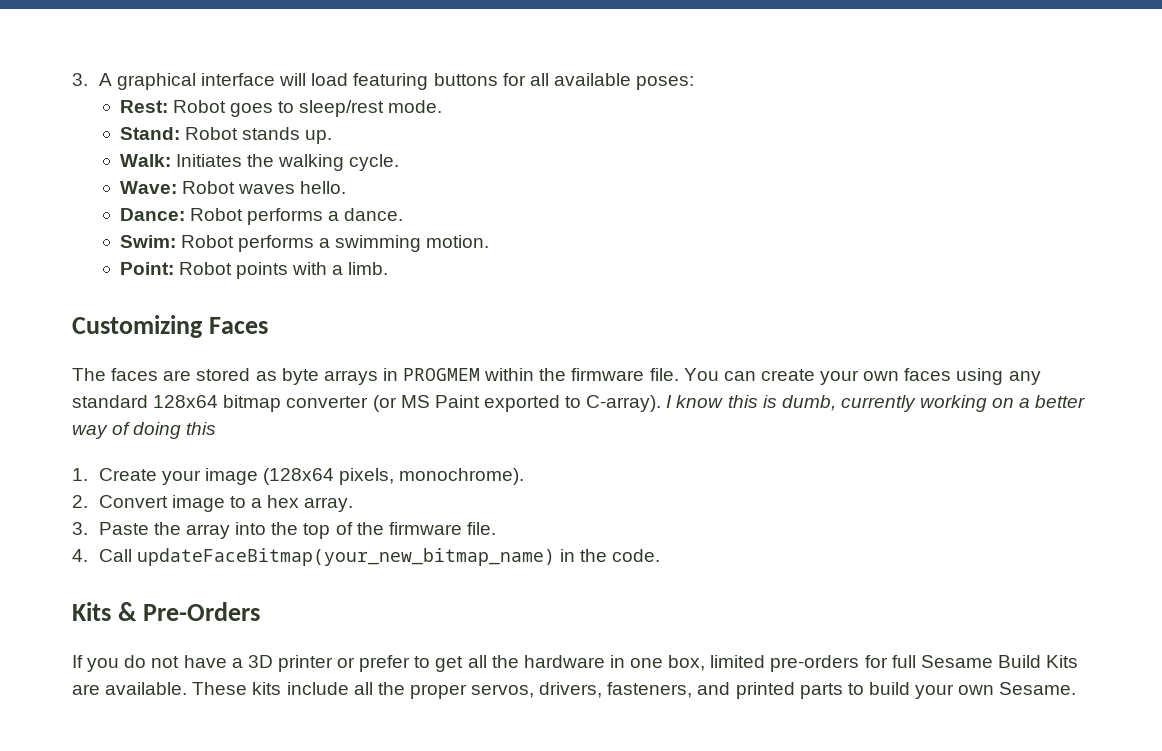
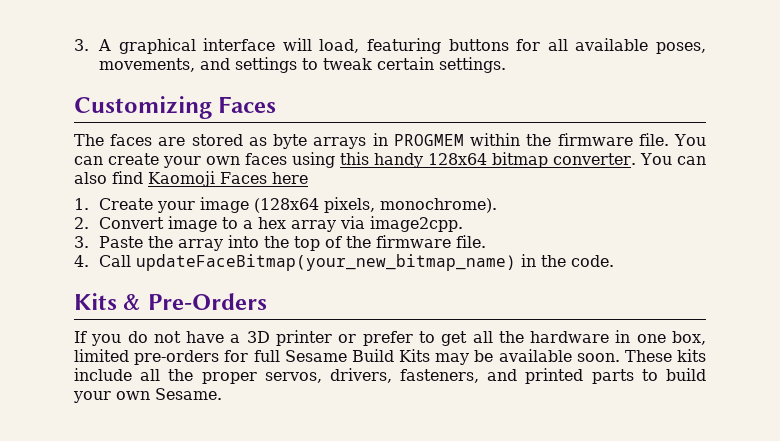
[311,73,349,86] load -> [319,39,360,53] load,
[636,76,695,90] [119,100,443,117] [119,127,333,144] [119,154,400,171] [119,181,347,194] [119,208,404,225] [119,235,490,252] [119,262,389,279] poses: // Rest: Robot goes to sleep/rest mode. // Stand: Robot stands up. // Walk: Initiates the walking cycle. // Wave: Robot waves hello. // Dance: Robot performs a dance. // Swim: Robot performs a swimming motion. // Point: Robot points with a limb. -> [655,42,706,54] [98,57,506,73] poses, movements, and settings to tweak certain settings.
[1008,371,1041,385] [72,395,1086,412] [72,422,217,439] any standard 128x64 bitmap converter (or MS Paint exported to C-array). I know this is dumb, currently working on a better way of doing this -> [340,152,706,168] [74,171,308,187] this handy 128x64 bitmap converter. You can also find Kaomoji Faces here
[304,497,354,512] array. -> [290,216,463,232] array via image2cpp.
[72,682,188,695] are available. -> [435,349,620,365] may be available soon.

